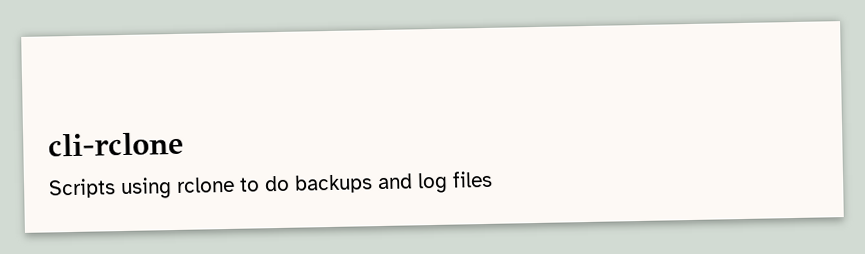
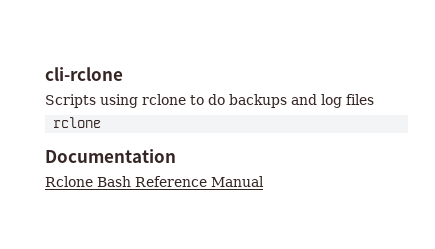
(493, 179) none -> [53,117,102,128] [45,149,176,163] [45,176,264,187] // rclone // Documentation // Rclone Bash Reference Manual

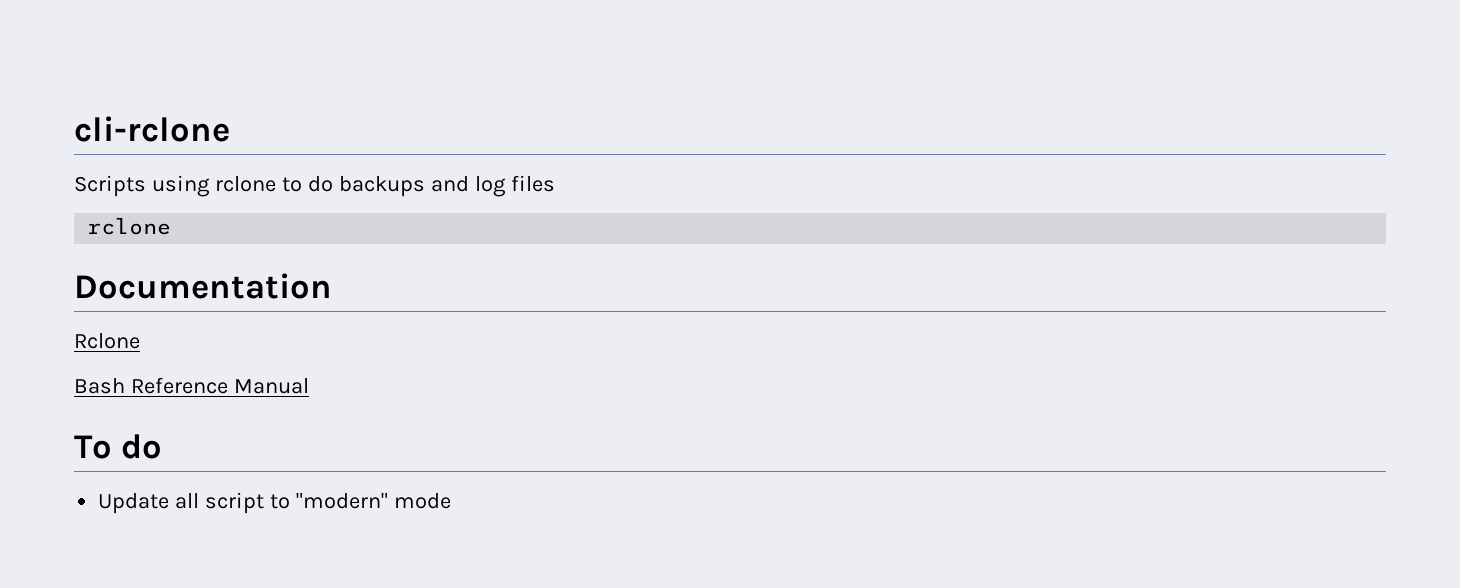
(93, 181) none -> (140, 341) //
(264, 181) none -> [74,434,163,459] [98,492,451,514] // To do // Update all script to "modern" mode

